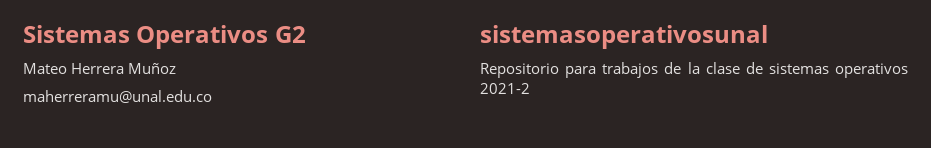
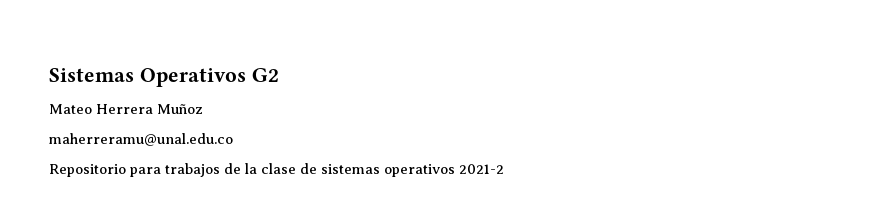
[480,25,768,49] // sistemasoperativosunal -> (233, 139) none

